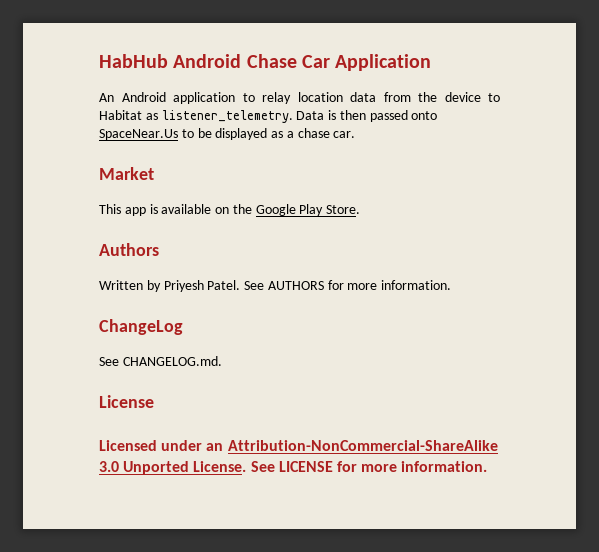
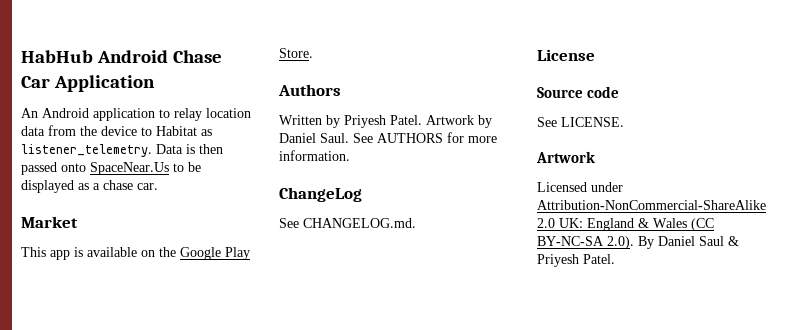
(241, 285) none -> [426,115,492,128] [279,133,349,143] Artwork by Daniel Saul.
[99,440,498,451] [99,461,488,475] Licensed under an Attribution-NonCommercial-ShareAlike 3.0 Unported License. See LICENSE for more information. -> [537,86,620,98] [537,117,624,127] [536,151,595,163] [537,182,623,192] [537,200,766,210] [537,218,714,231] [537,236,739,249] [537,254,615,267] Source code // See LICENSE. // Artwork // Licensed under Attribution-NonCommercial-ShareAlike 2.0 UK: England & Wales (CC BY-NC-SA 2.0). By Daniel Saul & Priyesh Patel.

